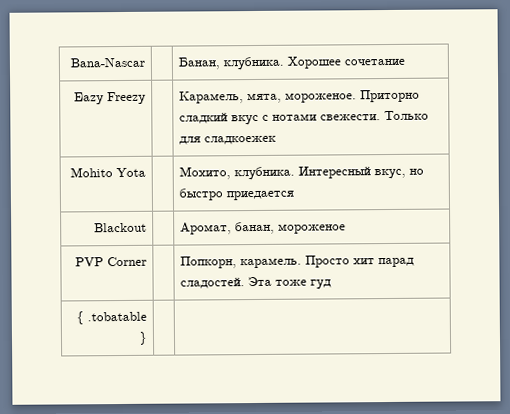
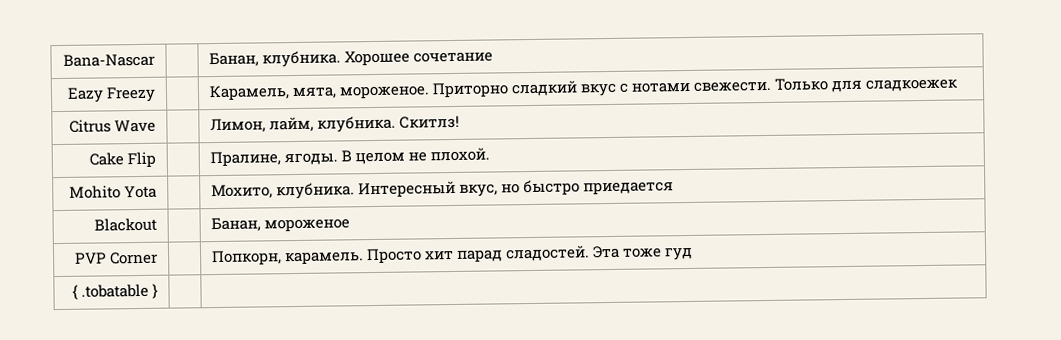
(277, 140) none -> [69,119,157,133] [209,115,460,134] [89,151,157,169] [209,147,491,168] // Citrus Wave | | Лимон, лайм, клубника. Скитлз! // Cake Flip | | Пралине, ягоды. В целом не плохой.
[180,221,276,235] Аромат, банан, -> [210,217,261,233] Банан,

